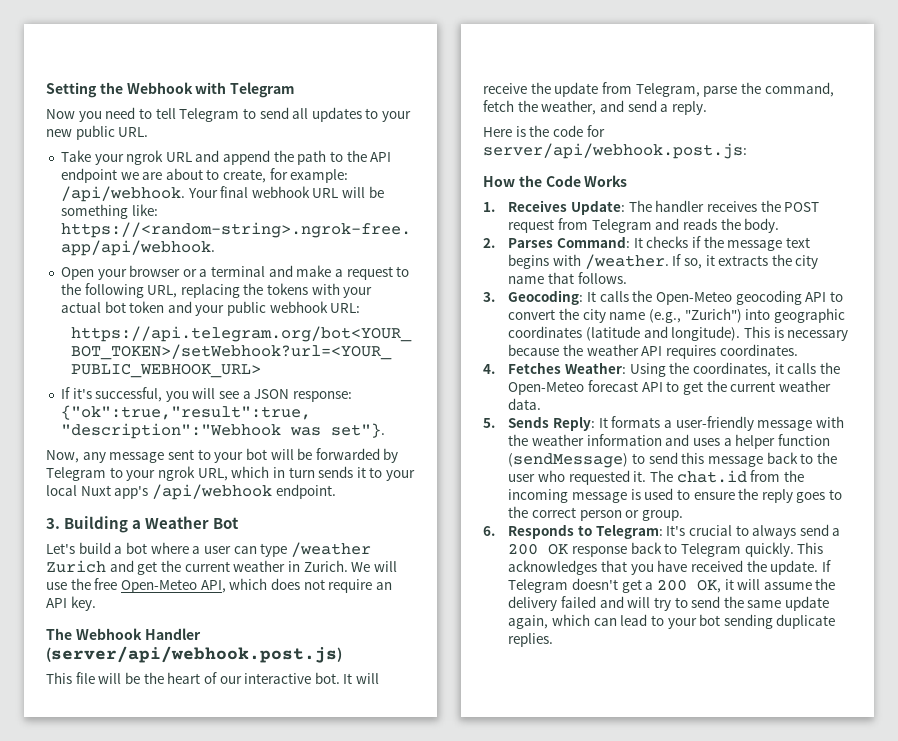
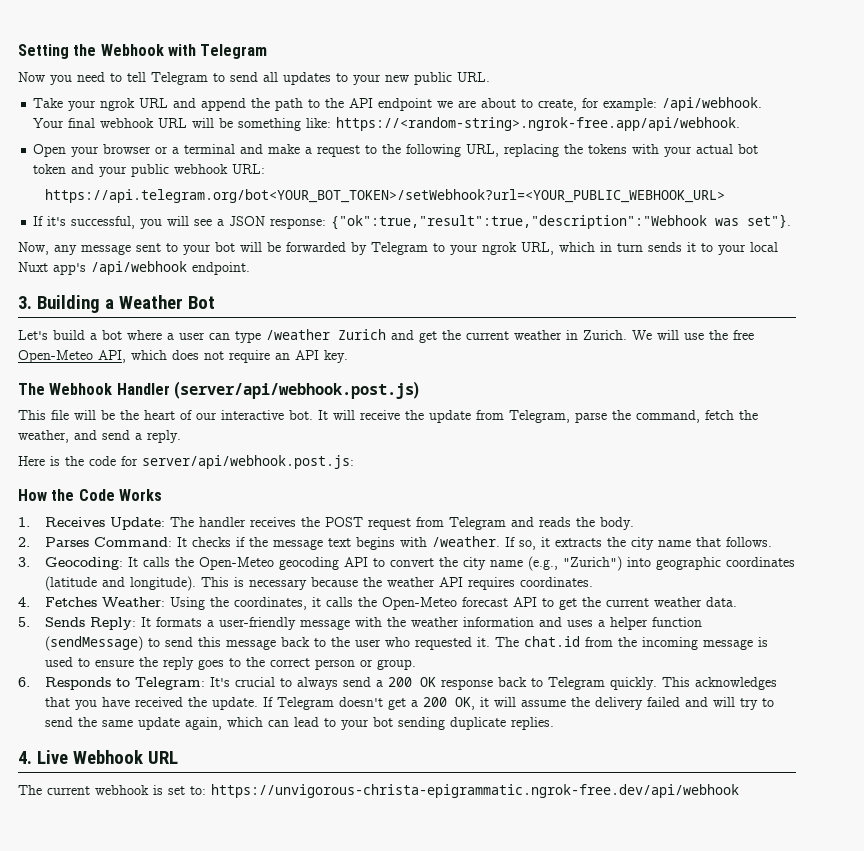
(554, 640) none -> [18,750,178,764] [18,784,739,798] // 4. Live Webhook URL // The current webhook is set to: https://unvigorous-christa-epigrammatic.ngrok-free.dev/api/webhook

